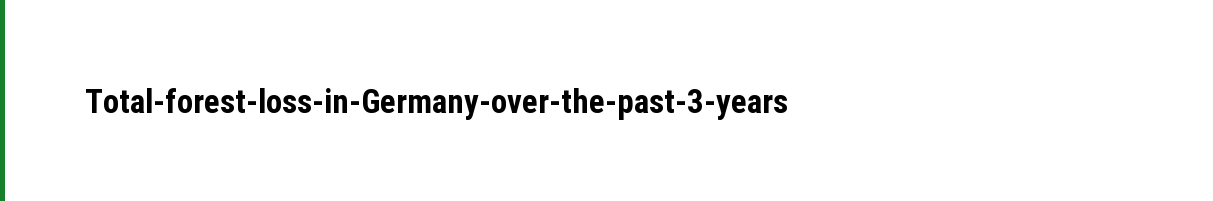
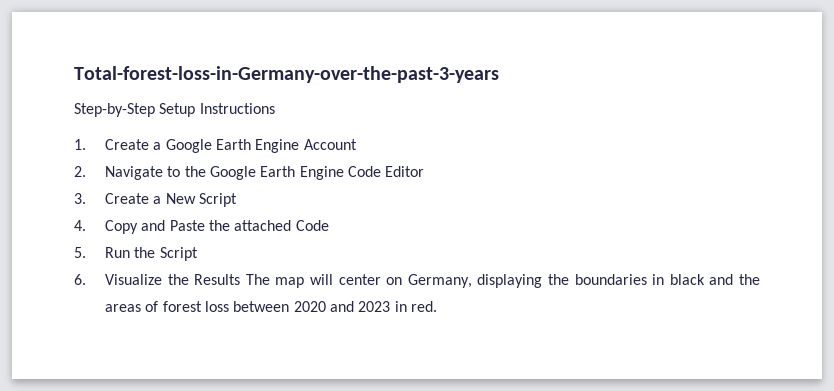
(788, 104) none -> [74,103,275,117] [74,139,357,153] [74,166,425,180] [74,193,238,207] [74,220,329,234] [74,247,198,261] [74,274,760,288] [105,301,437,312] // Step-by-Step Setup Instructions // 1. Create a Google Earth Engine Account // 2. Navigate to the Google Earth Engine Code Editor // 3. Create a New Script // 4. Copy and Paste the attached Code // 5. Run the Script // 6. Visualize the Results The map will center on Germany, displaying the boundaries in black and the areas of forest loss between 2020 and 2023 in red.

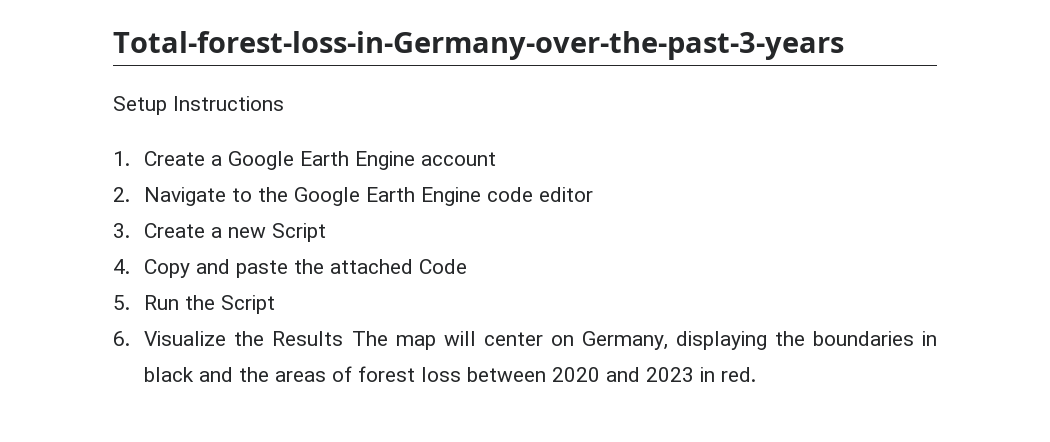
[74,103,155,117] Step-by-Step -> (844, 45) none
[303,139,357,150] Account -> [421,152,497,166] account
[347,166,425,177] Code Editor -> [487,187,594,202] code editor
[165,193,196,204] New -> [228,227,267,238] new
[169,220,205,231] Paste -> [236,260,289,278] paste

